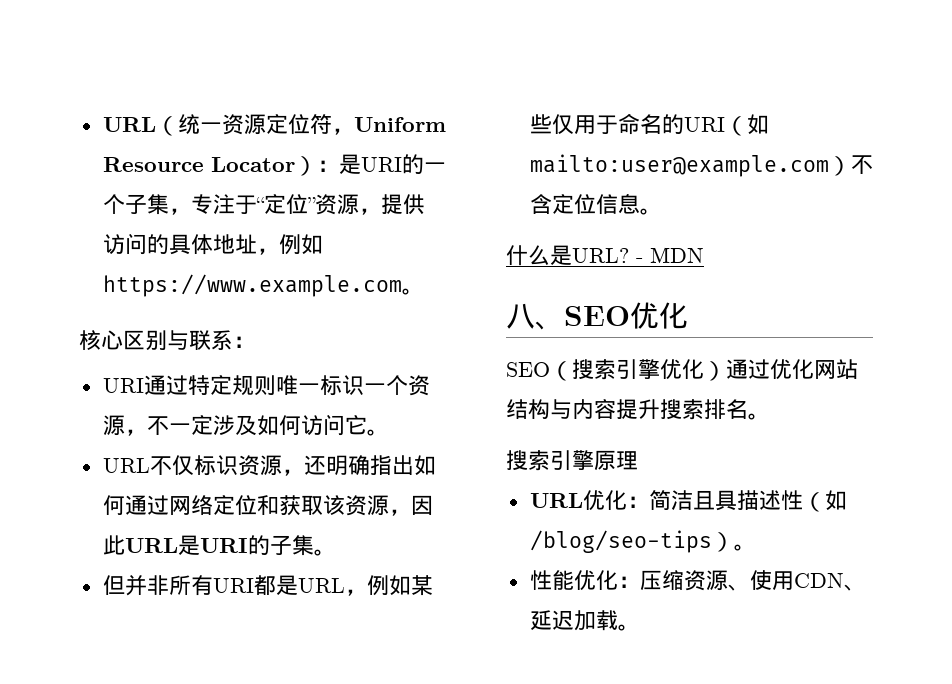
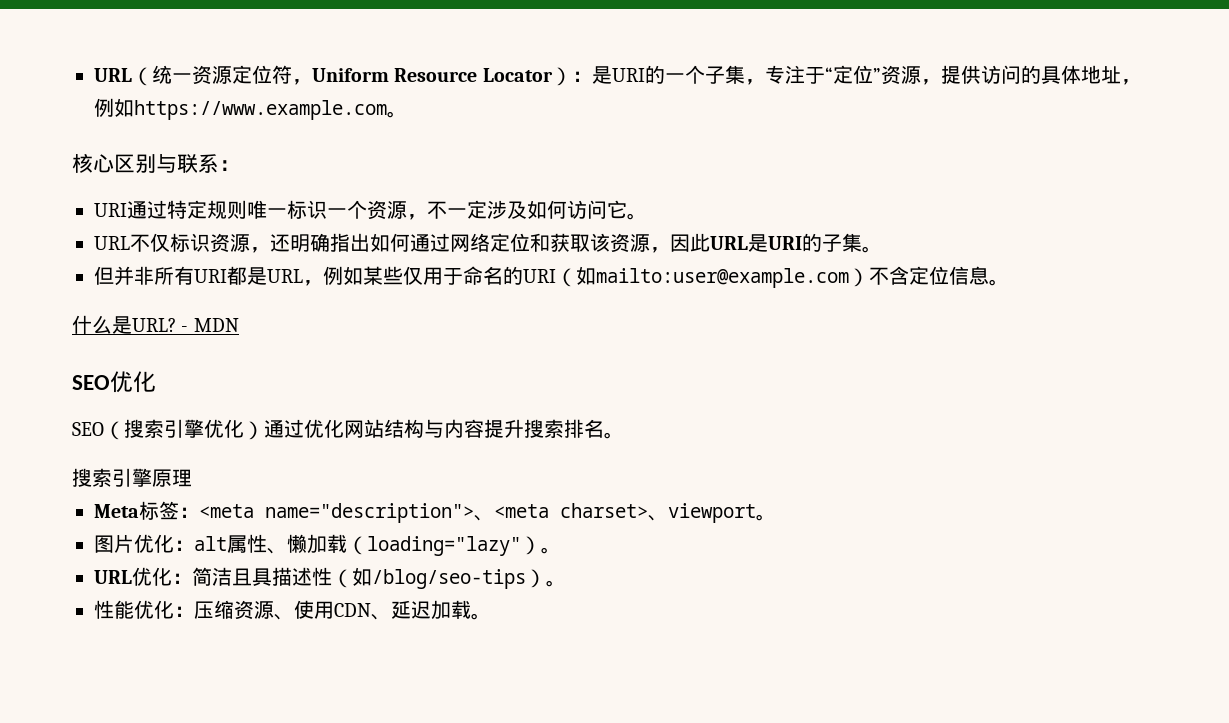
[506,303,564,330] 八、 -> (239, 325) none
(638, 460) none -> [94,501,776,523] [94,534,561,556] // Meta标签：<meta name="description">、<meta charset>、viewport。 // 图片优化：alt属性、懒加载（loading="lazy"）。

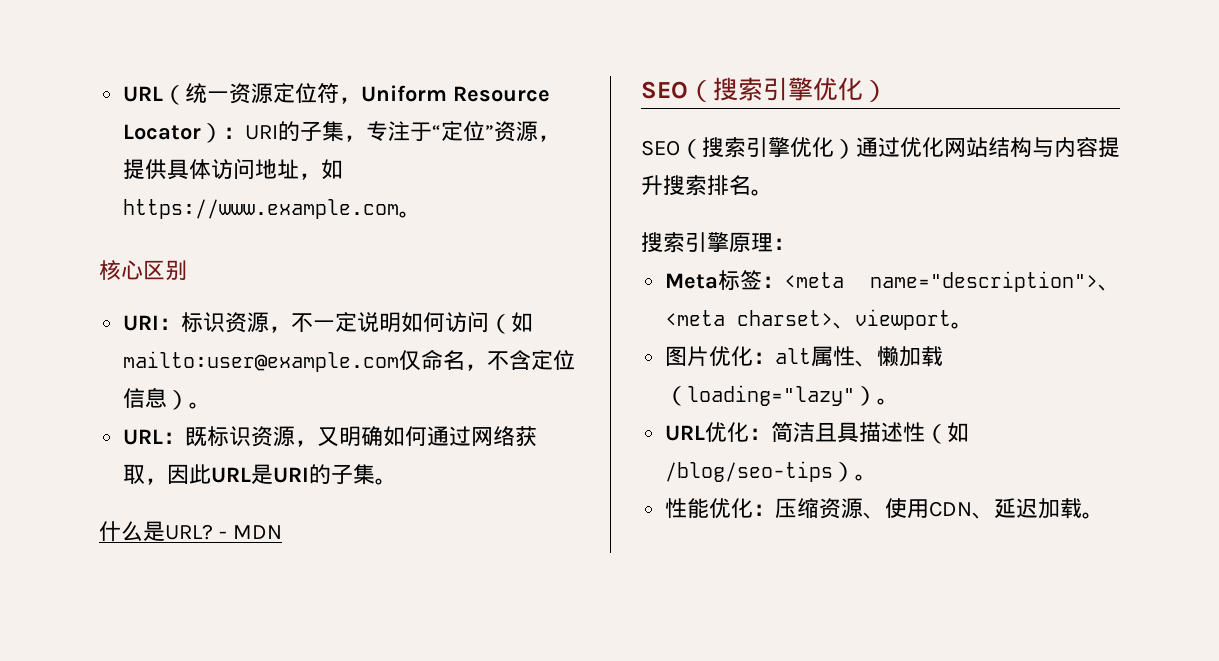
[591,65,705,84] 是URI的一个 -> [245,121,301,141] URI的
[980,65,1141,85] [94,98,114,117] 访问的具体地址，例 -> [167,158,322,180] 具体访问地址，
[156,154,240,173] [94,200,367,219] 与联系： // URI通过特定规则唯一标识一个 -> [123,312,226,333] // URI：标识
[487,200,527,219] 涉及 -> [357,312,402,333] 说明
[607,200,647,220] [94,233,370,253] 它。 // URL不仅标识资源，还明确指出 -> [489,312,534,334] [123,349,576,372] [123,387,212,410] [123,426,384,447] （如mailto:user@example.com仅命名，不含定位信息）。 // URL：既标识资源，又明确
[490,233,650,253] 定位和获取该资源 -> [515,426,538,447] [123,464,146,484] 获取
[94,266,1009,288] // 但并非所有URI都是URL，例如某些仅用于命名的URI（如mailto:user@example.com）不含定位信息。 -> (398, 481) none
[110,371,156,393] 优化 -> [688,77,888,102] （搜索引擎优化）
(192, 478) none -> [773,238,795,250] ：

